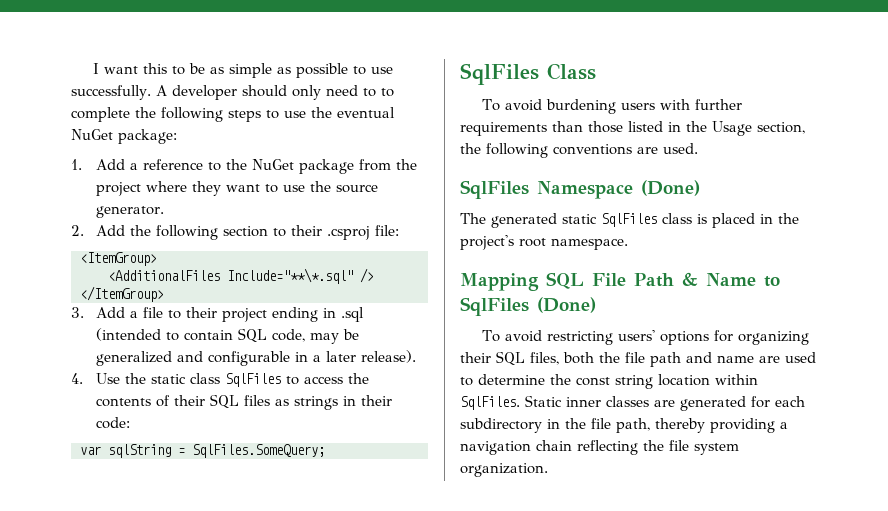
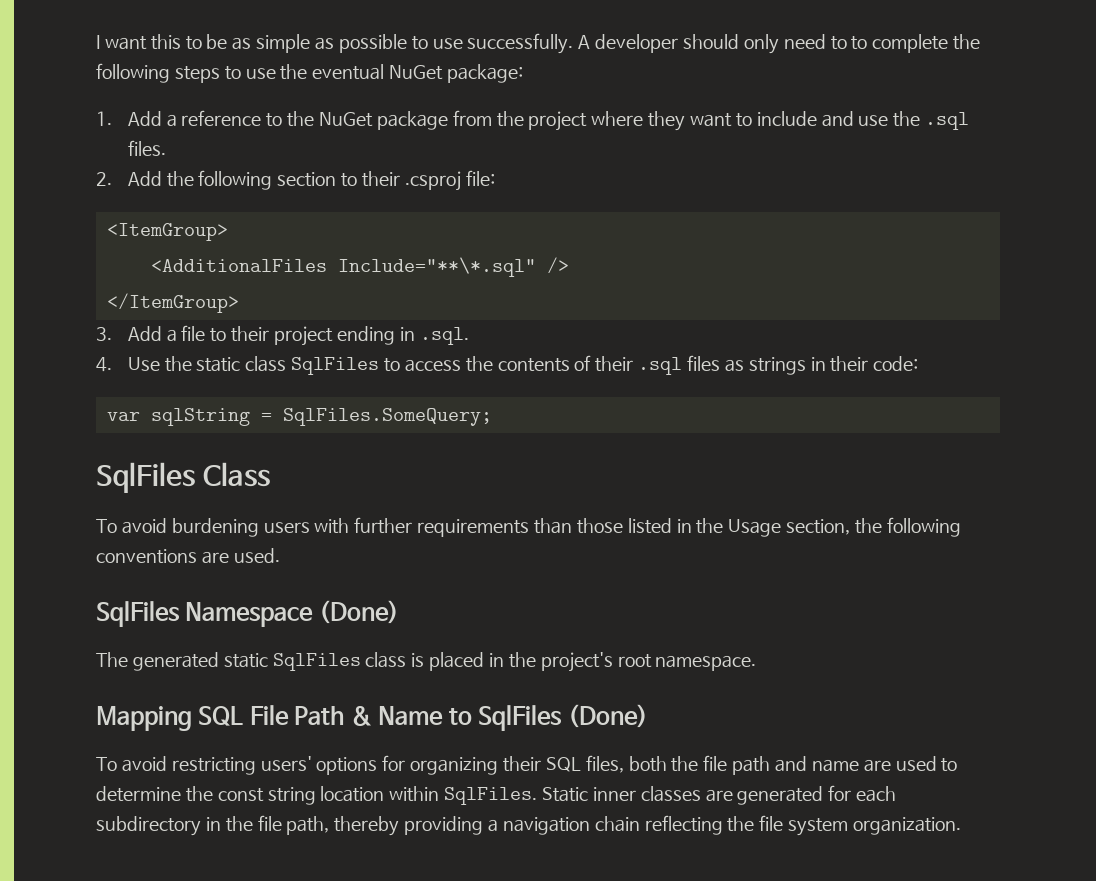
[283,181,379,193] [96,206,165,218] use the source generator. -> [756,111,970,130] [127,140,166,156] include and use the .sql files.
[341,307,365,322] [96,328,360,344] [96,350,417,366] .sql (intended to contain SQL code, may be generalized and configurable in a later release). -> [419,327,469,345] .sql.
[210,394,240,409] SQL -> [638,357,683,375] .sql

